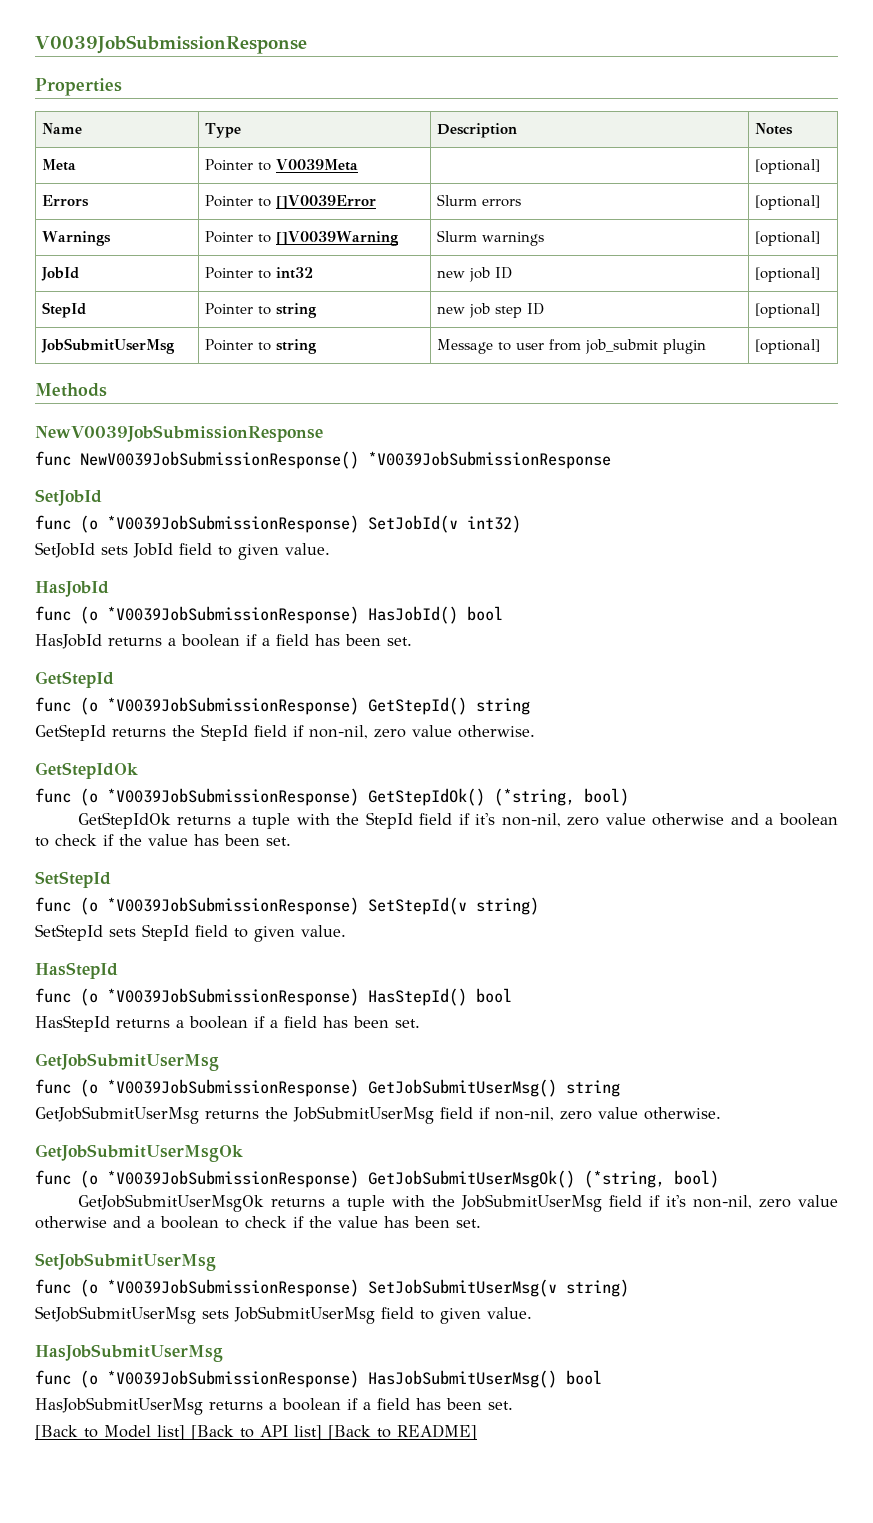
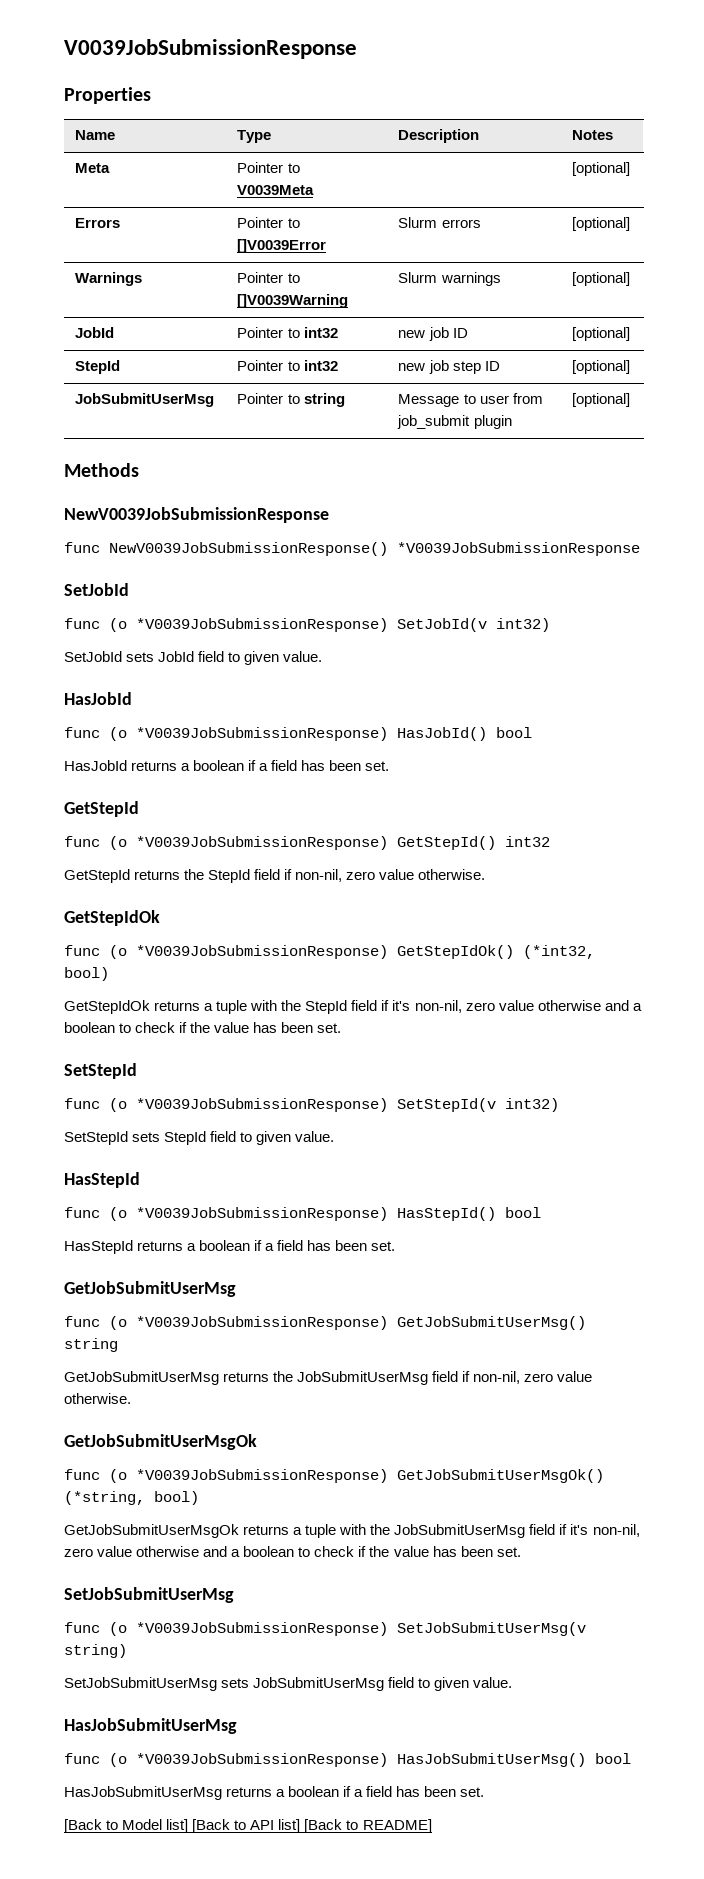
[275,303,317,318] string -> [303,360,338,371] int32
[476,698,530,715] string -> [505,836,550,847] int32
[494,788,575,806] (*string, -> [523,945,595,959] (*int32,
[476,897,539,915] string) -> [505,1098,559,1112] int32)

